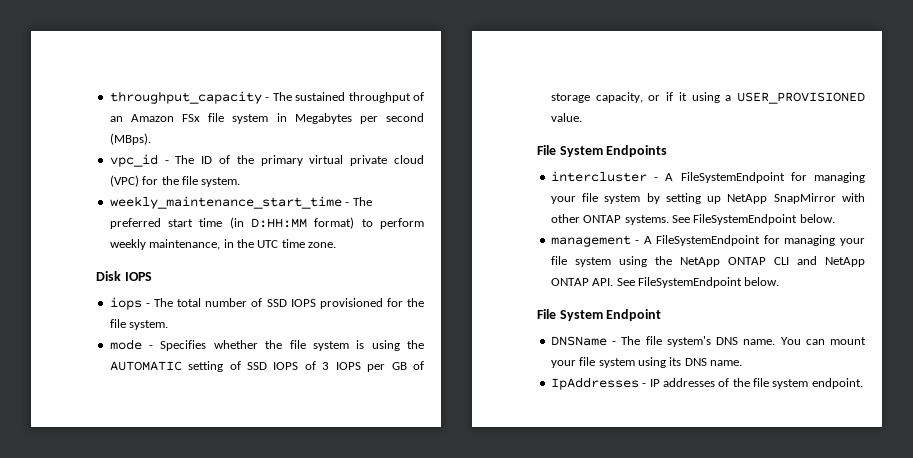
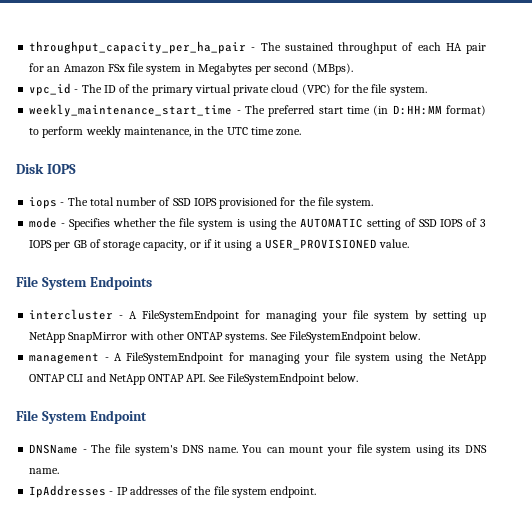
[109,91,262,104] throughput_capacity -> [29,41,247,54] throughput_capacity_per_ha_pair
(424, 96) none -> [417,42,487,54] [29,63,45,72] each HA pair for

